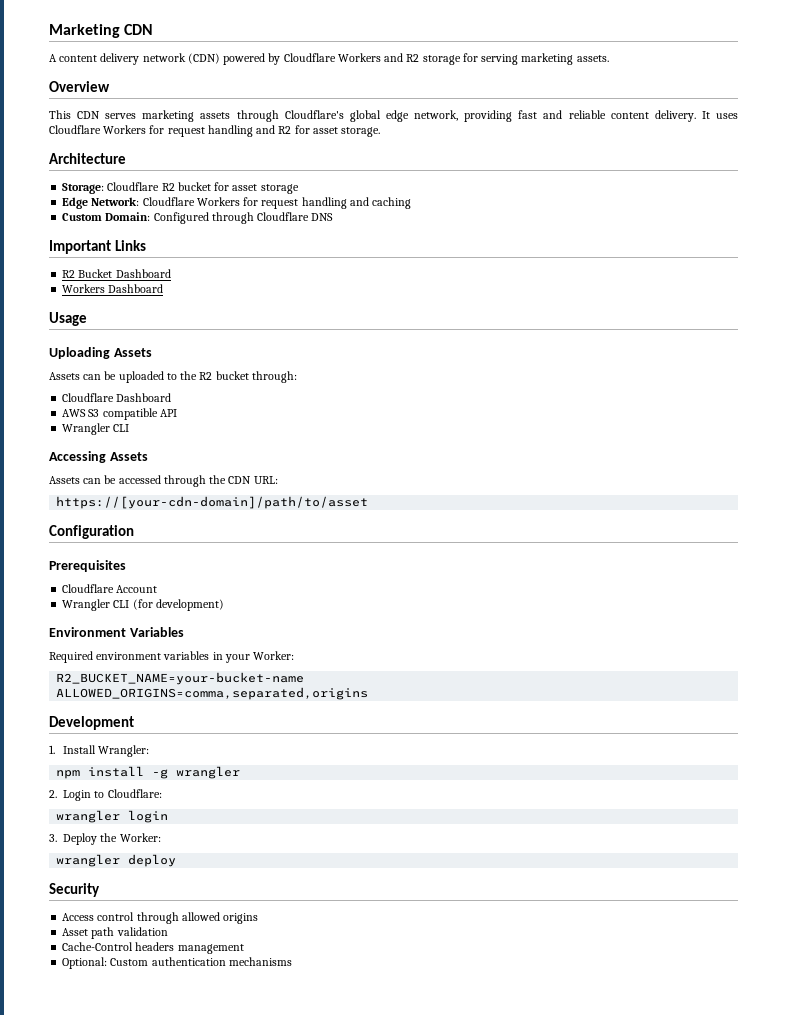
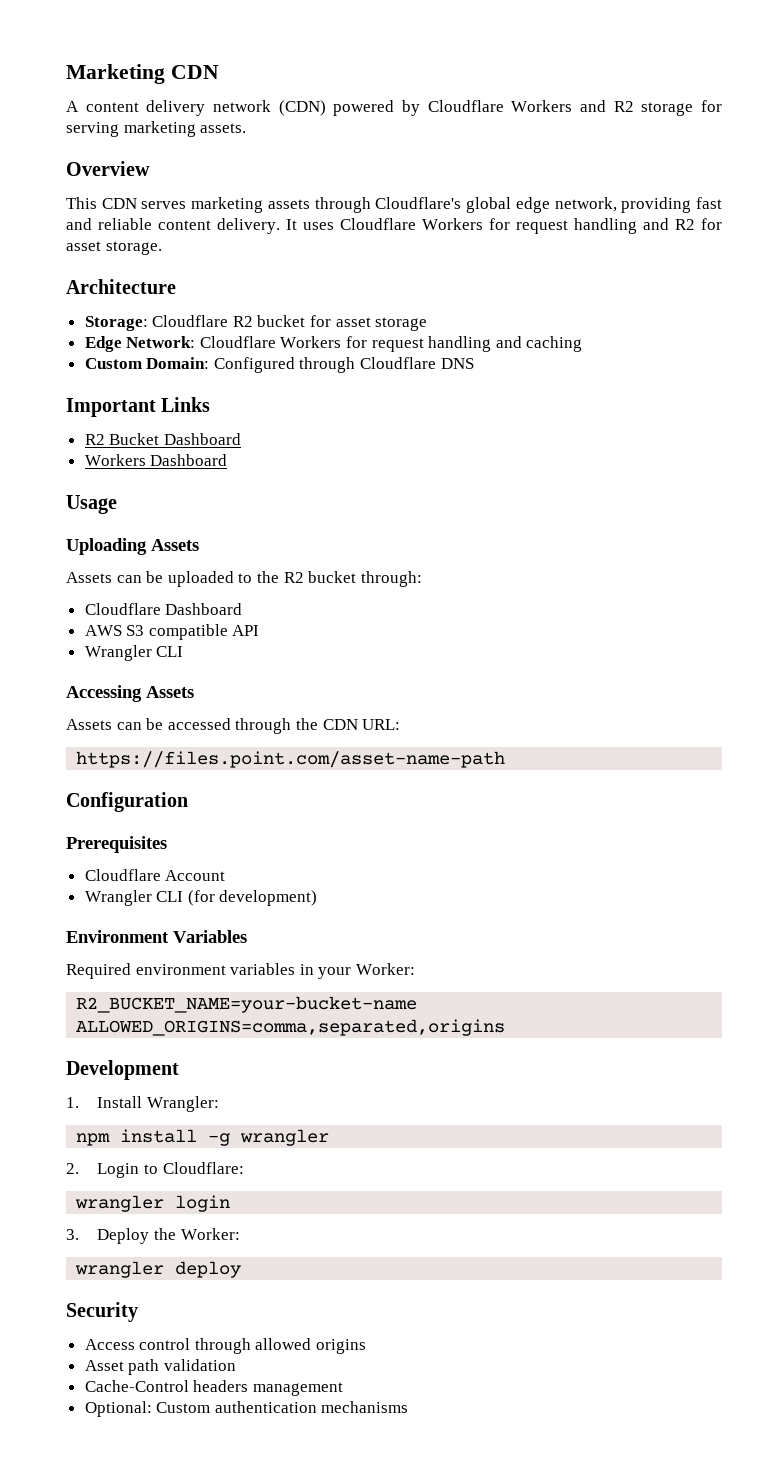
[56,496,369,509] https://[your-cdn-domain]/path/to/asset -> [76,751,506,768] https://files.point.com/asset-name-path

